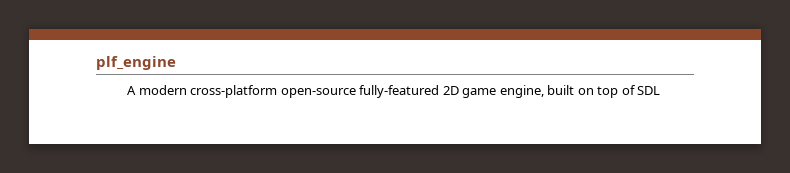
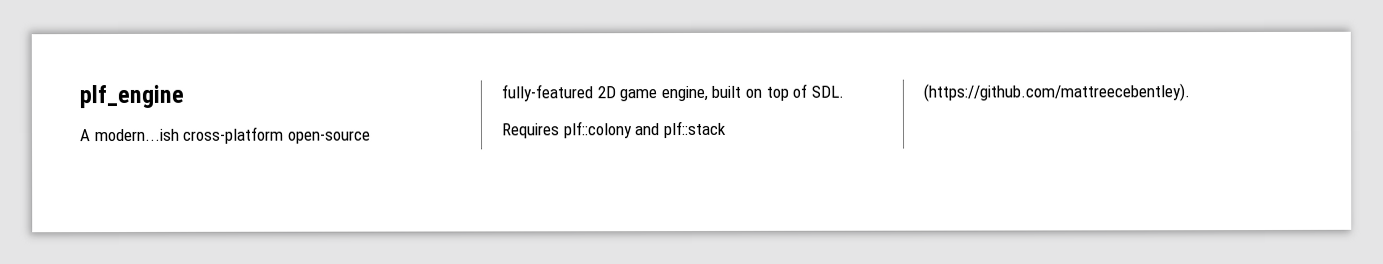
[138,85,187,95] modern -> [93,128,180,142] modern...ish
[637,86,661,95] SDL -> [810,85,844,98] [501,120,727,139] [923,83,1190,102] SDL. // Requires plf::colony and plf::stack (https://github.com/mattreecebentley).

